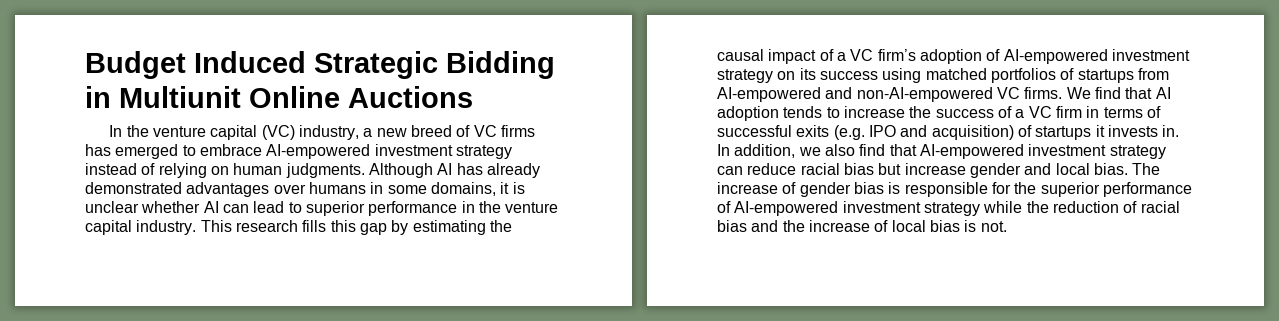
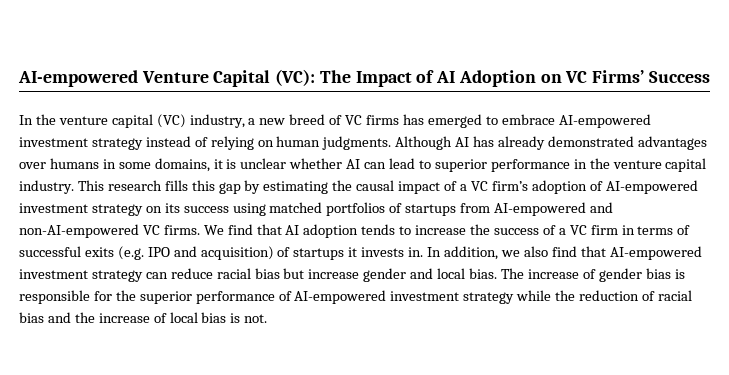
[85,51,555,79] [85,86,473,108] Budget Induced Strategic Bidding in Multiunit Online Auctions -> [18,69,710,87] AI-empowered Venture Capital (VC): The Impact of AI Adoption on VC Firms’ Success

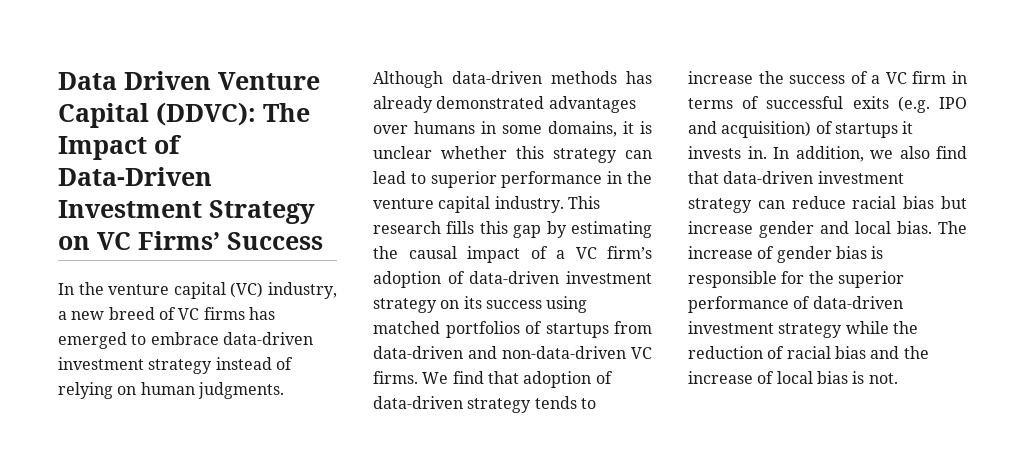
[18,70,138,87] AI-empowered -> [58,71,211,90] Data Driven
[275,69,316,86] (VC): -> [156,102,256,126] (DDVC):
[436,70,536,87] AI Adoption -> [58,167,212,186] [58,200,315,224] Data-Driven Investment Strategy
[558,114,651,128] AI-empowered -> [222,332,313,345] data-driven
[455,137,470,147] AI -> [452,71,617,84] data-driven methods
[346,159,361,169] AI -> [516,146,617,163] this strategy
[605,180,698,194] AI-empowered -> [469,271,560,284] data-driven
[494,202,613,216] [19,224,139,238] AI-empowered and non-AI-empowered -> [373,346,626,359] data-driven and non-data-driven
[285,224,359,238] AI adoption -> [523,371,613,388] [373,396,532,413] adoption of data-driven strategy
[609,246,702,260] AI-empowered -> [723,171,814,184] data-driven
[294,290,387,304] AI-empowered -> [812,296,903,309] data-driven

